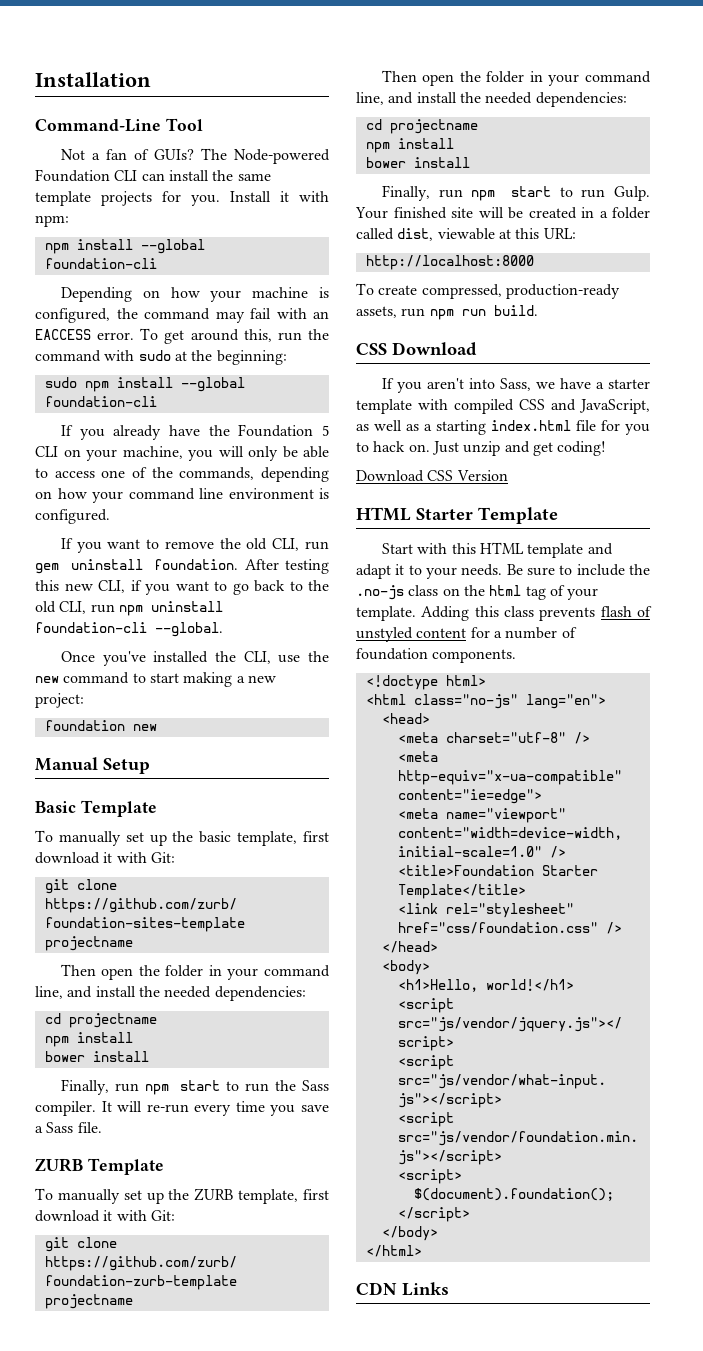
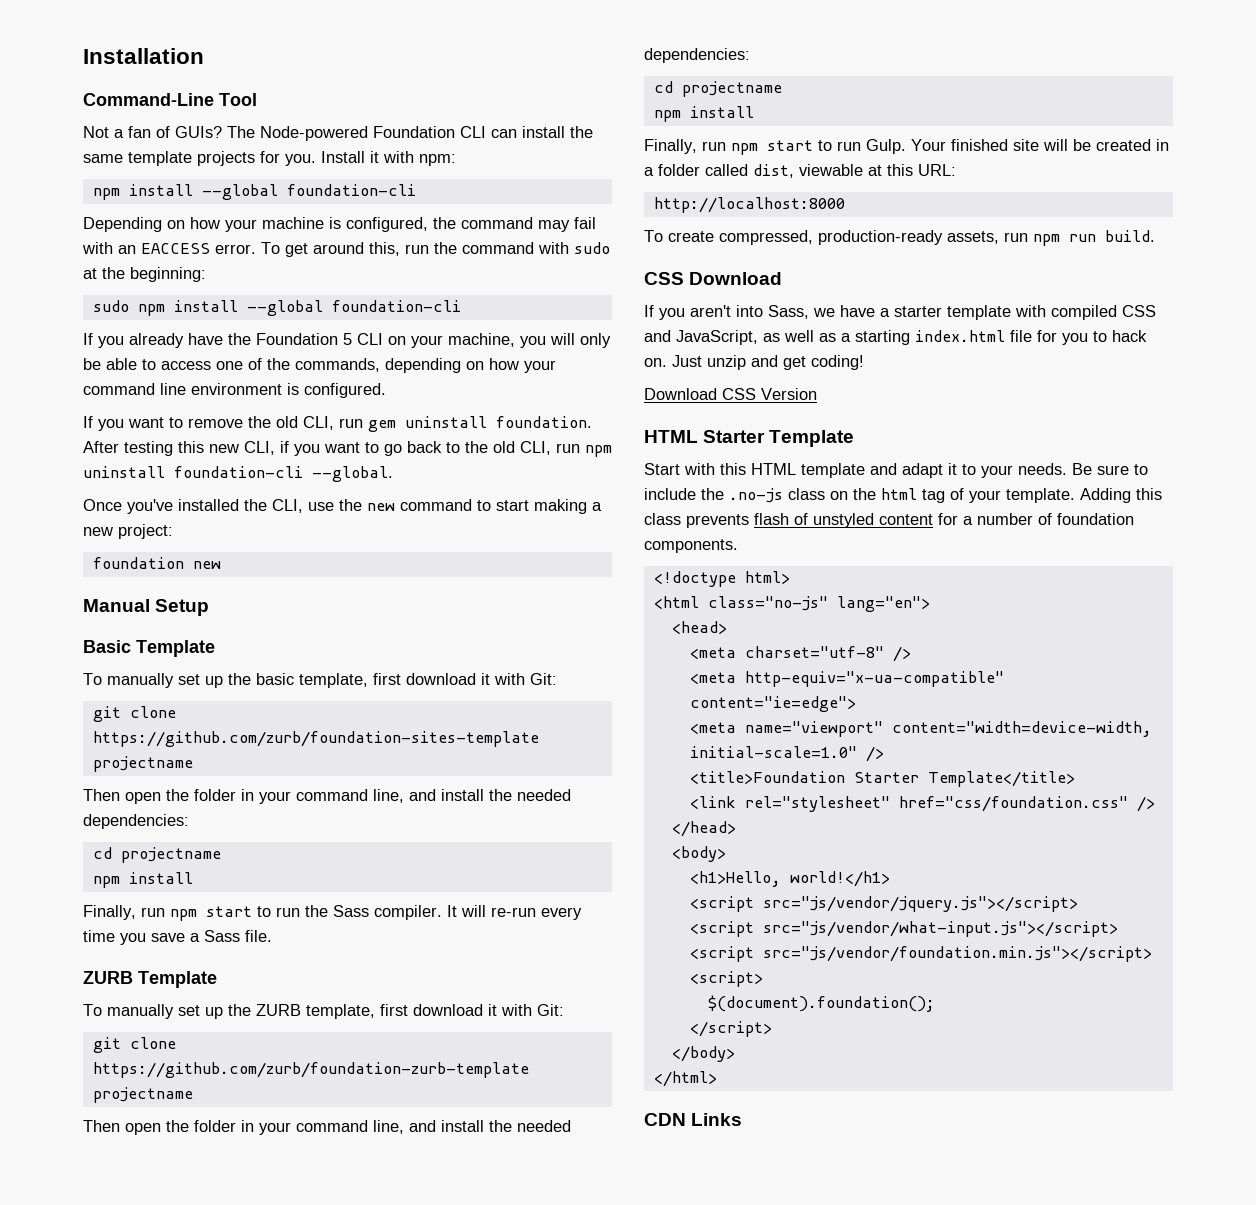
[44,1051,149,1062] // bower install -> (193, 878) none
[365,157,470,168] // bower install -> (754, 112) none

